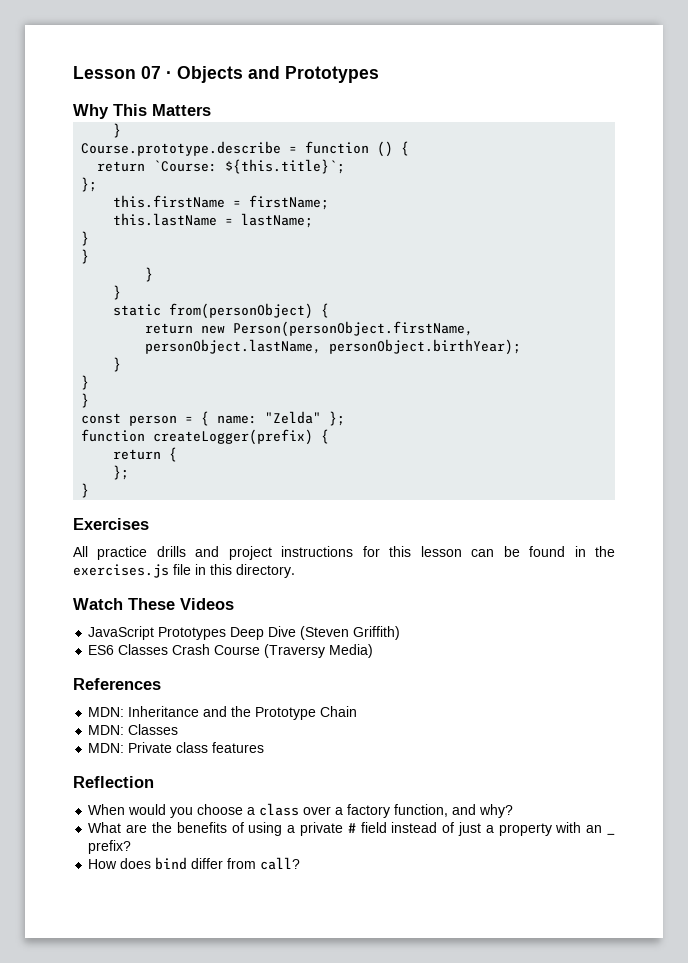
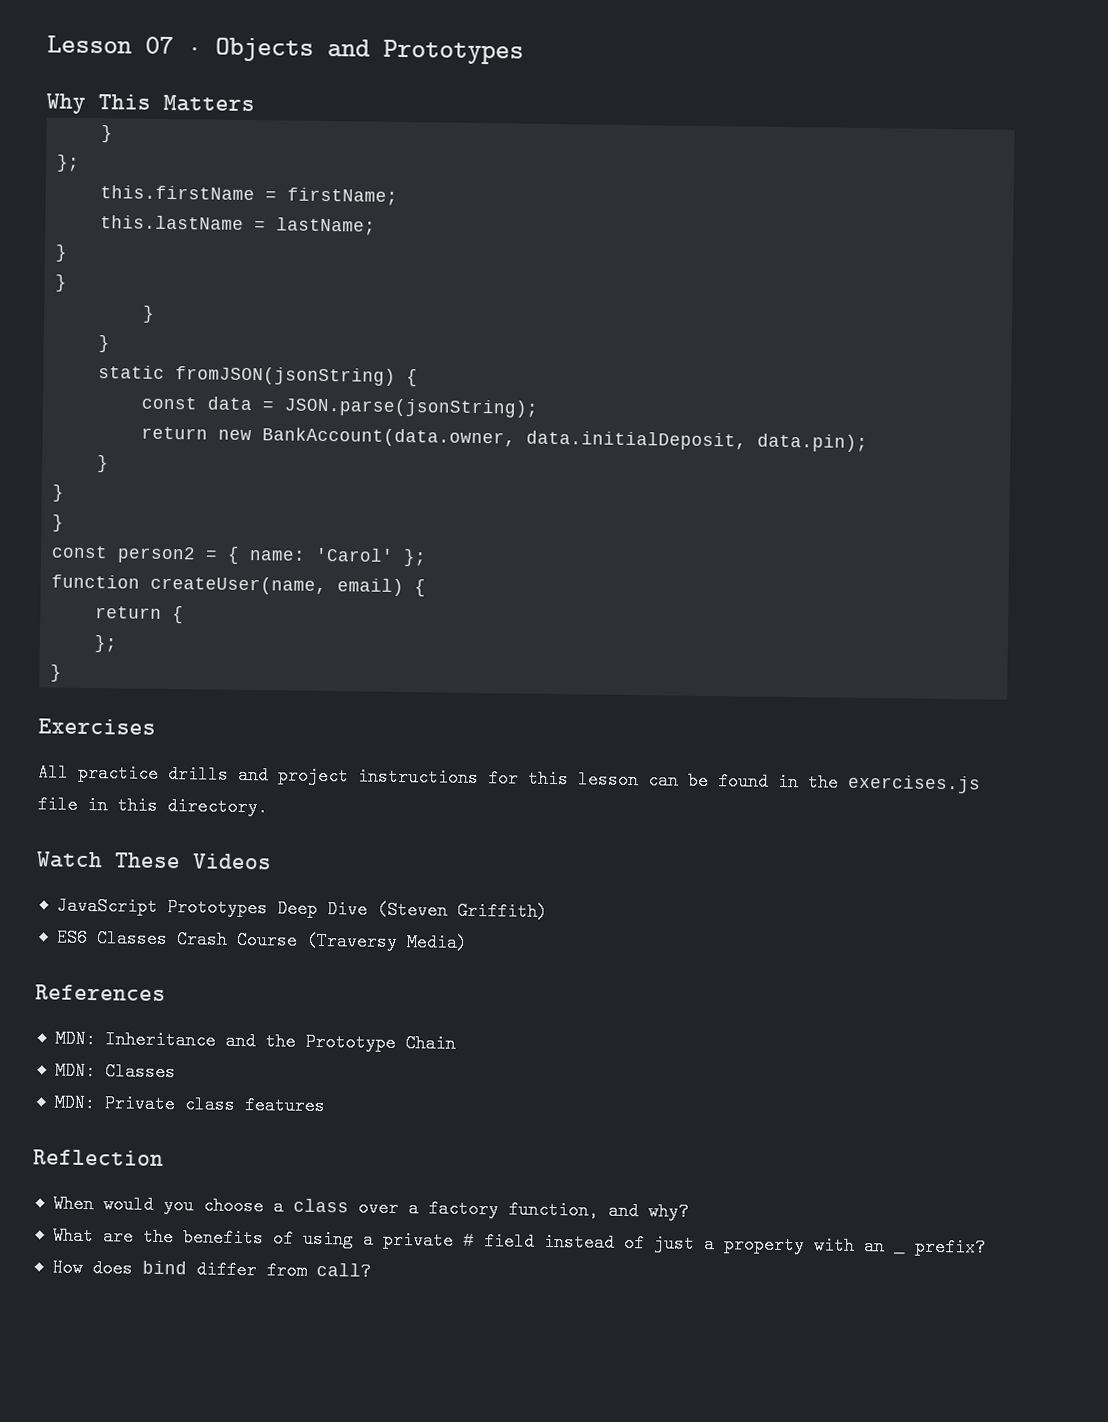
[81,141,410,157] [97,159,346,174] // Course.prototype.describe = function () { // return `Course: ${this.title}`; -> (114, 134) none
[169,303,330,319] from(personObject) { -> [175,366,419,387] [141,396,540,418] fromJSON(jsonString) { // const data = JSON.parse(jsonString);
[233,321,474,337] [145,339,522,355] Person(personObject.firstName, personObject.lastName, personObject.birthYear); -> [262,427,869,453] BankAccount(data.owner, data.initialDeposit, data.pin);
[129,415,178,426] person -> [117,546,197,564] person2
[265,411,322,424] "Zelda" -> [315,547,395,562] 'Carol'
[153,429,314,445] createLogger(prefix) -> [150,575,405,597] createUser(name, email)

